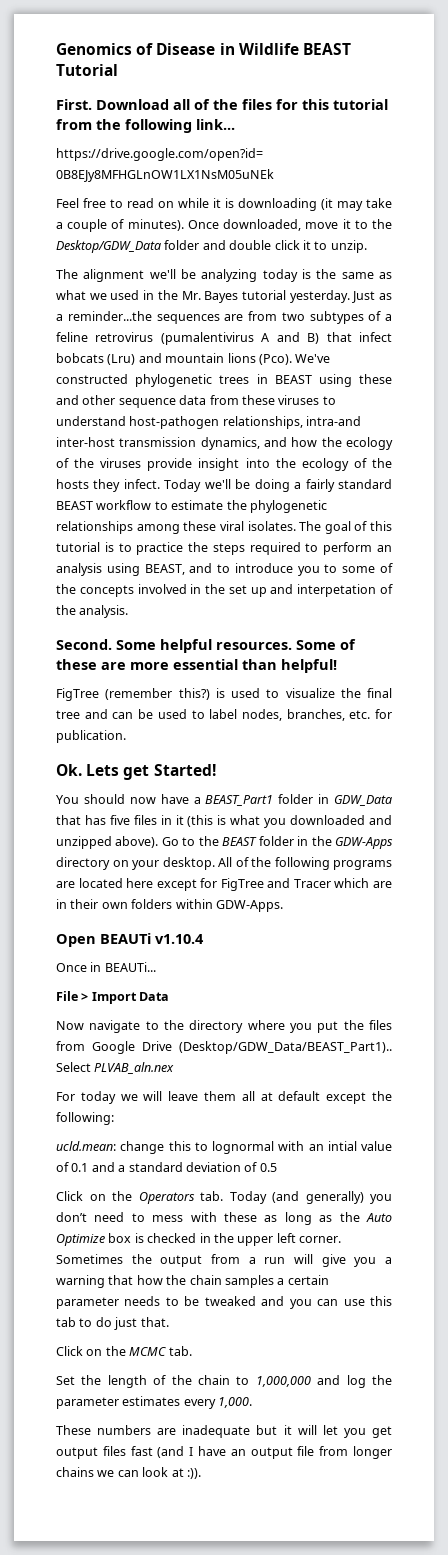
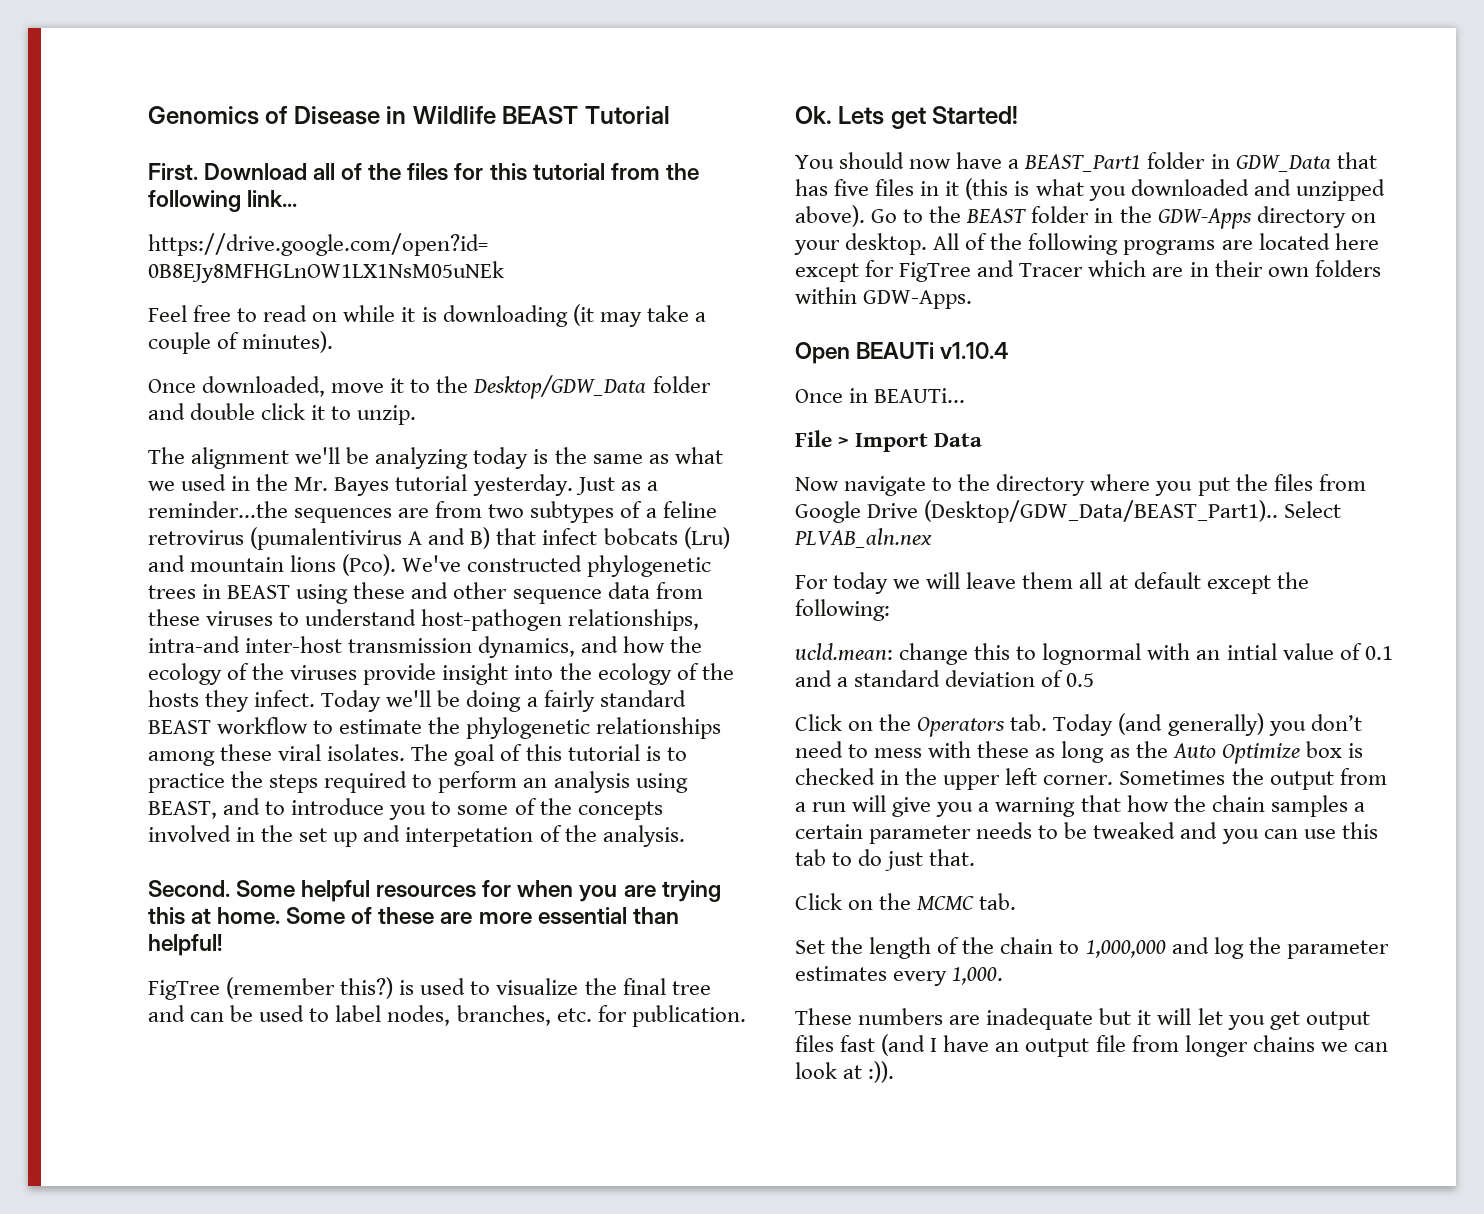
(184, 225) none -> (334, 342) //
[216,642,292,650] resources. -> [376,880,721,902] [148,907,281,925] resources for when you are trying this at home.

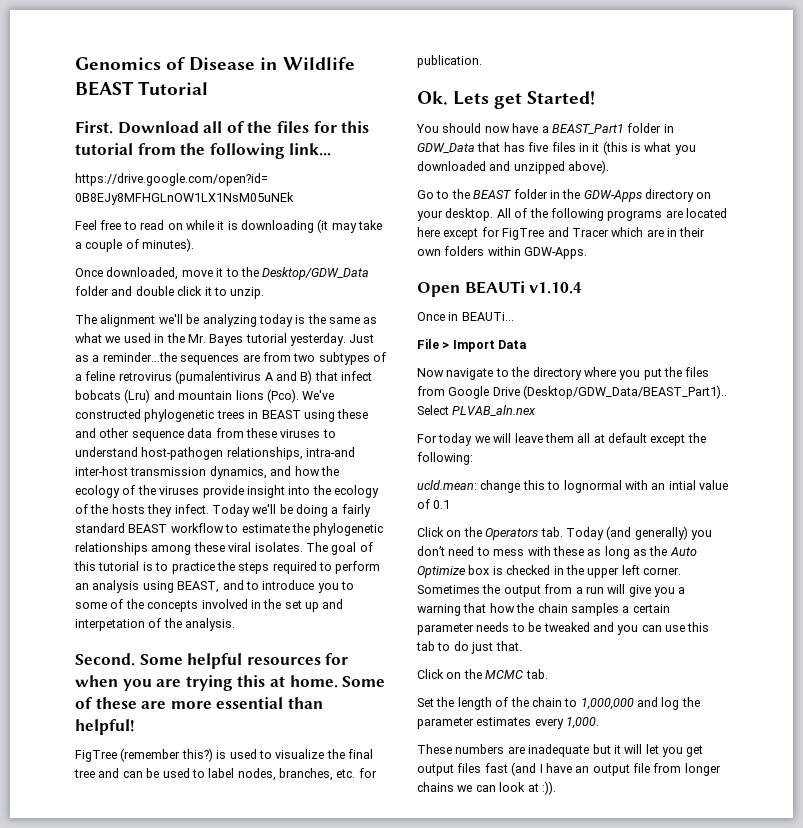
(865, 216) none -> (610, 167) //
[795,670,1095,687] and a standard deviation of 0.5 -> (451, 504) none

